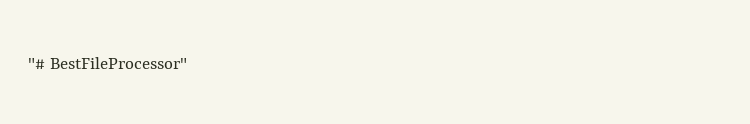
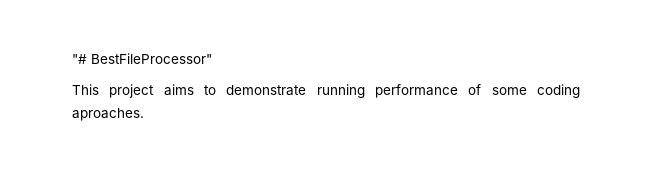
(187, 63) none -> [72,84,580,98] [72,108,144,121] // This project aims to demonstrate running performance of some coding aproaches.

